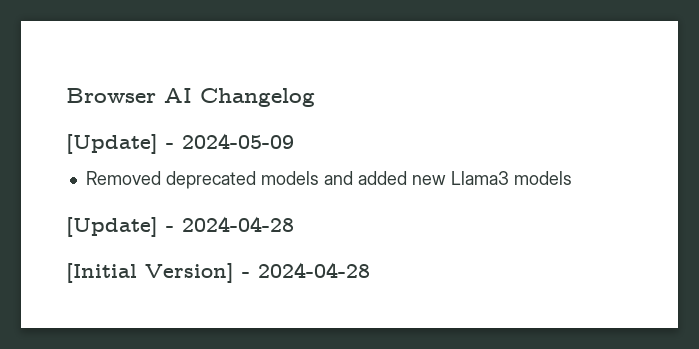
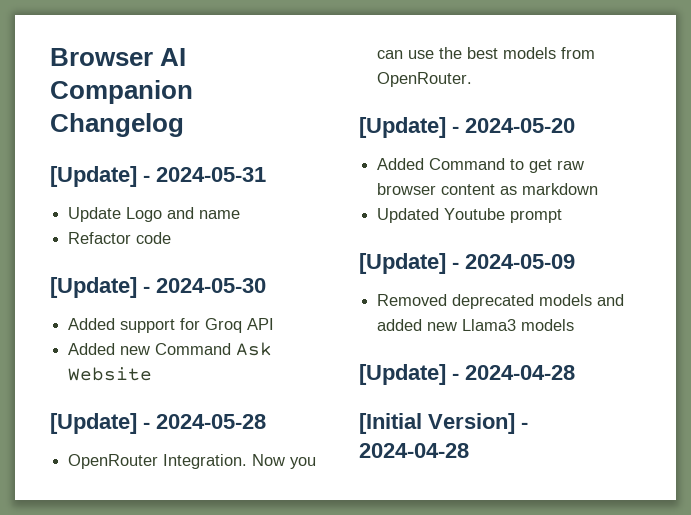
(192, 95) none -> [50,80,193,104] Companion
(315, 97) none -> [50,166,266,187] [68,207,241,222] [68,232,172,244] [50,277,266,298] [68,318,275,333] [68,342,273,356] [68,367,153,381] [50,413,266,434] [68,454,317,469] [377,47,596,59] [377,72,473,87] [359,117,575,138] [377,158,585,173] [377,183,599,195] [377,208,563,223] // [Update] - 2024-05-31 // Update Logo and name // Refactor code // [Update] - 2024-05-30 // Added support for Groq API // Added new Command Ask Website // [Update] - 2024-05-28 // OpenRouter Integration. Now you can use the best models from OpenRouter. // [Update] - 2024-05-20 // Added Command to get raw browser content as markdown // Updated Youtube prompt

